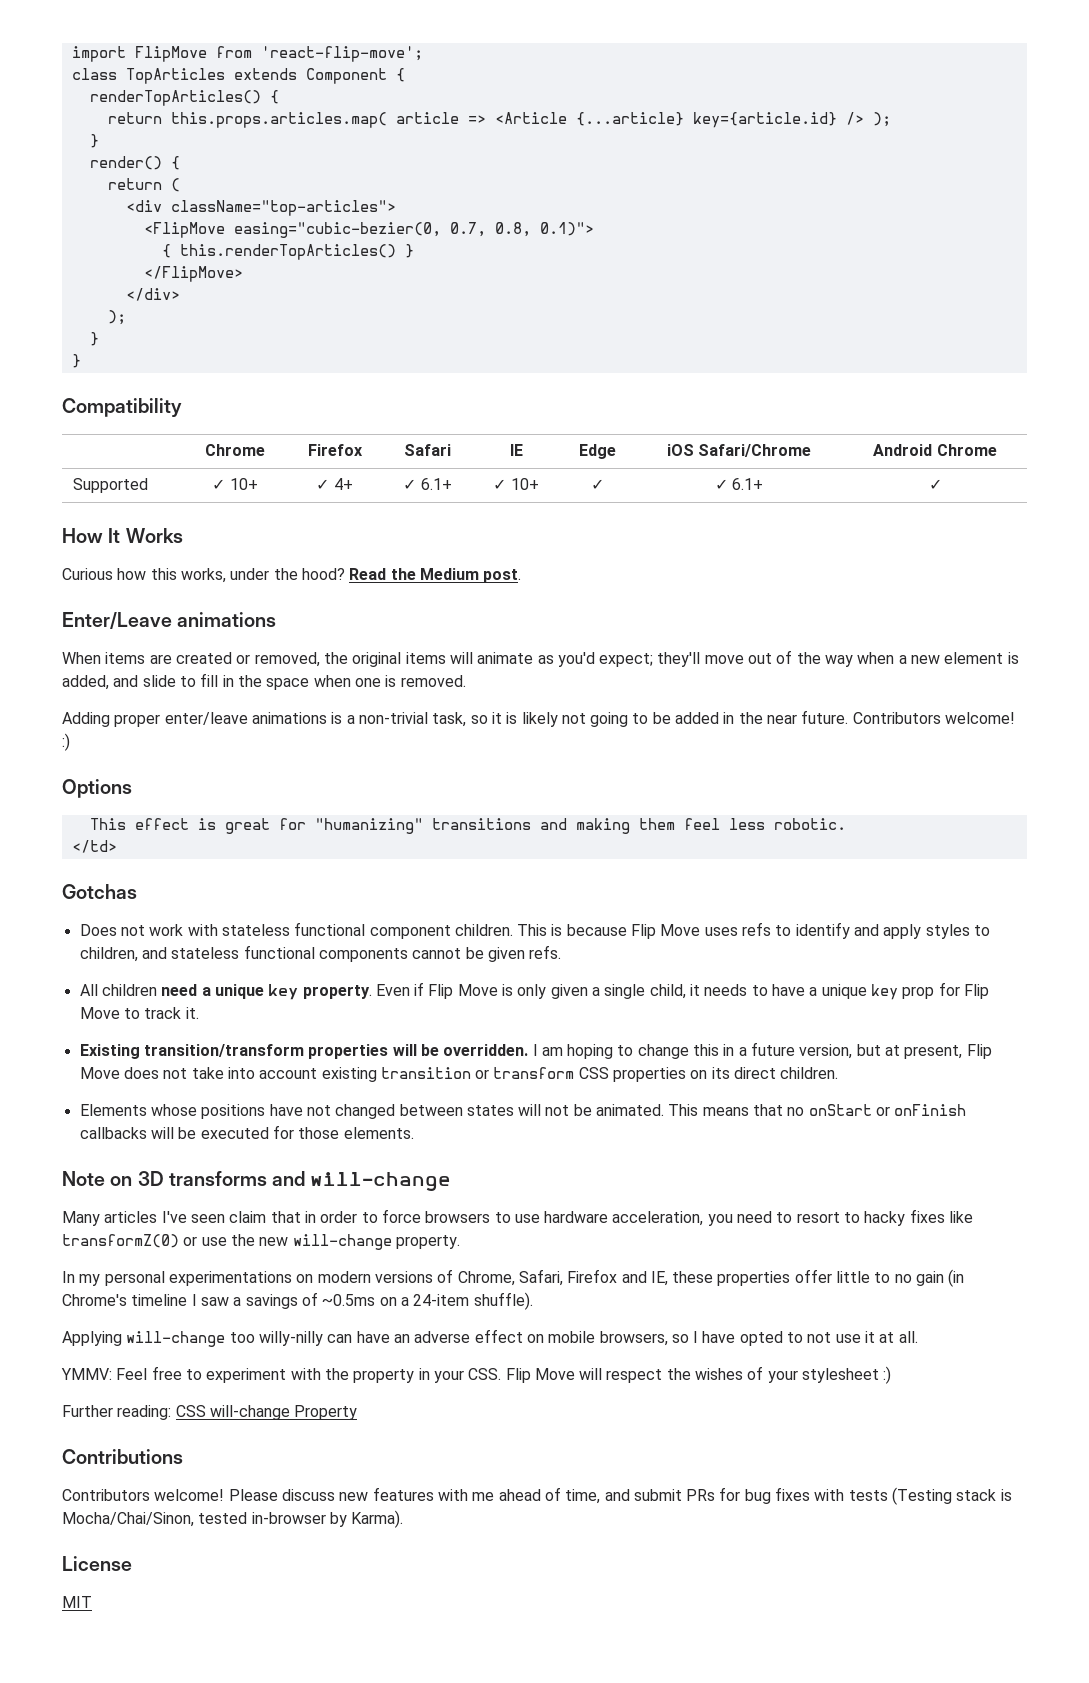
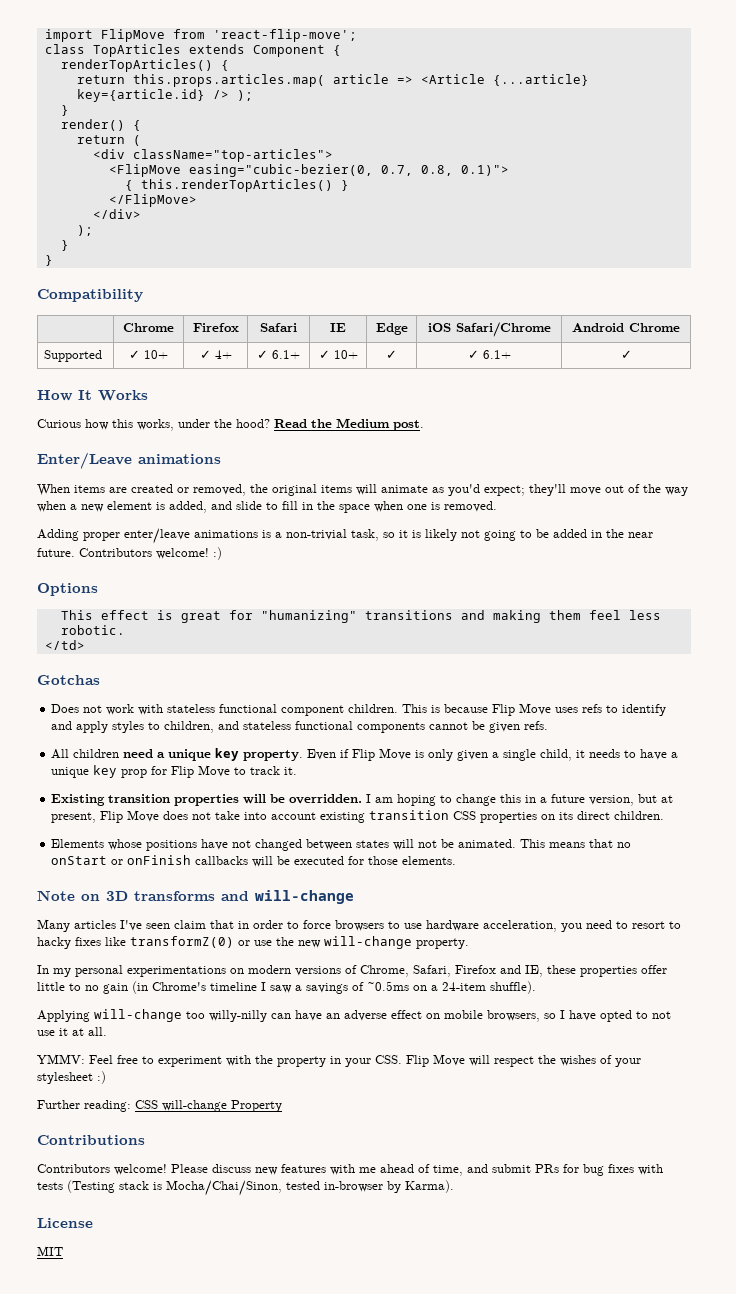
[143,1044,304,1057] transition/transform -> [108,794,171,803] transition
[475,1067,575,1079] or transform -> (450, 815) none

